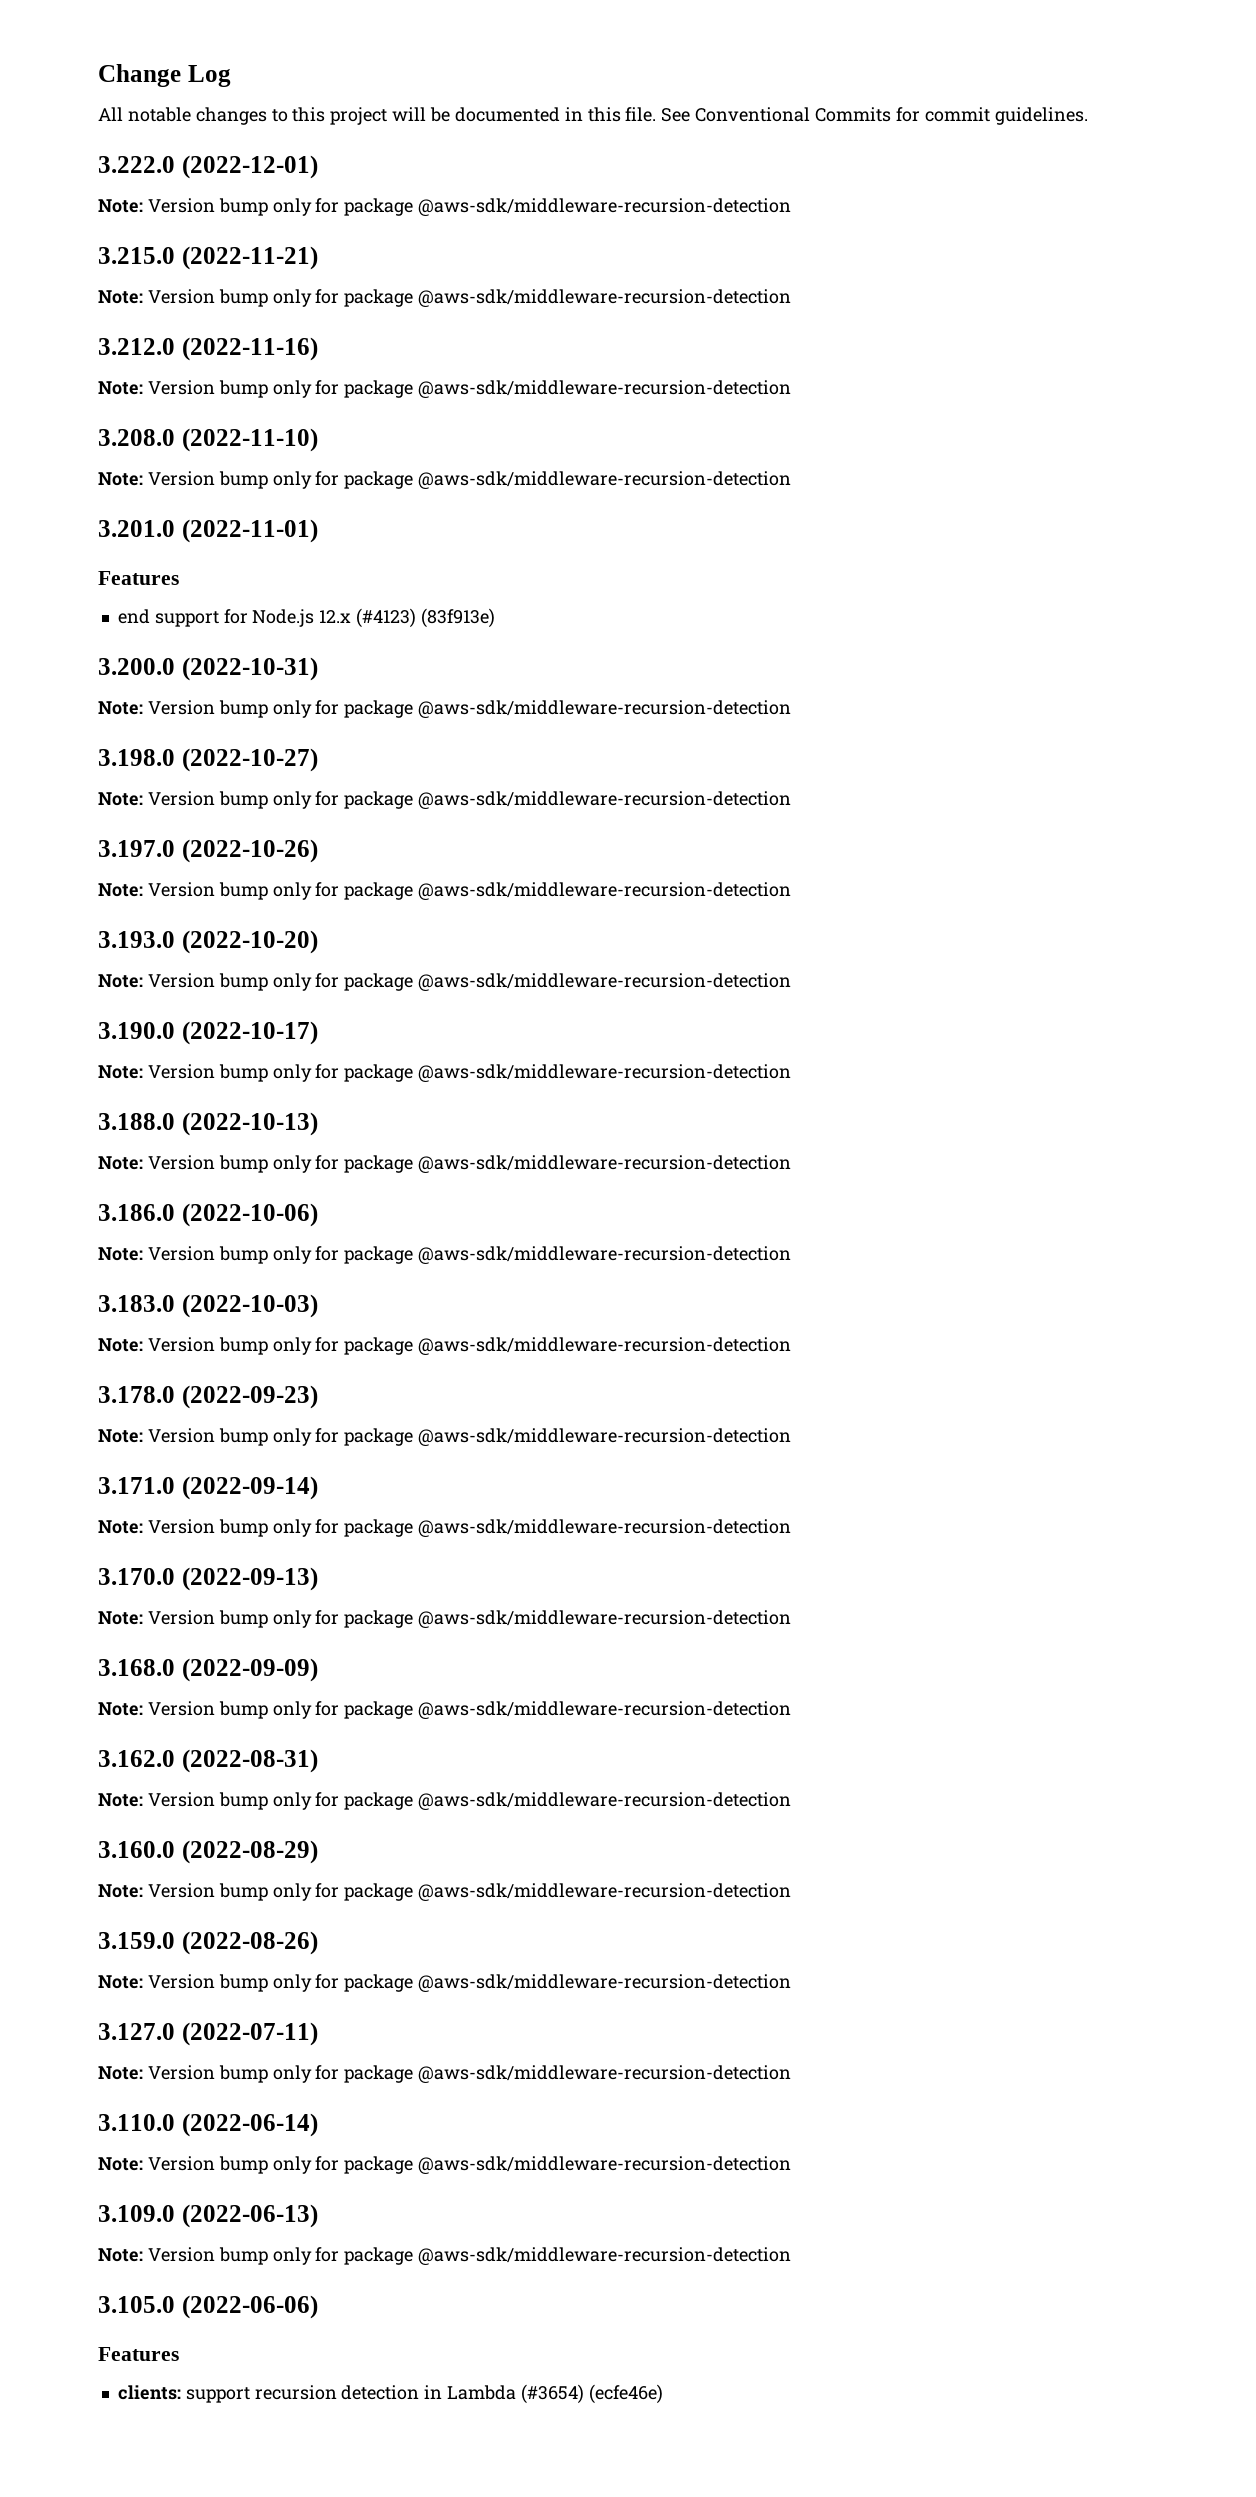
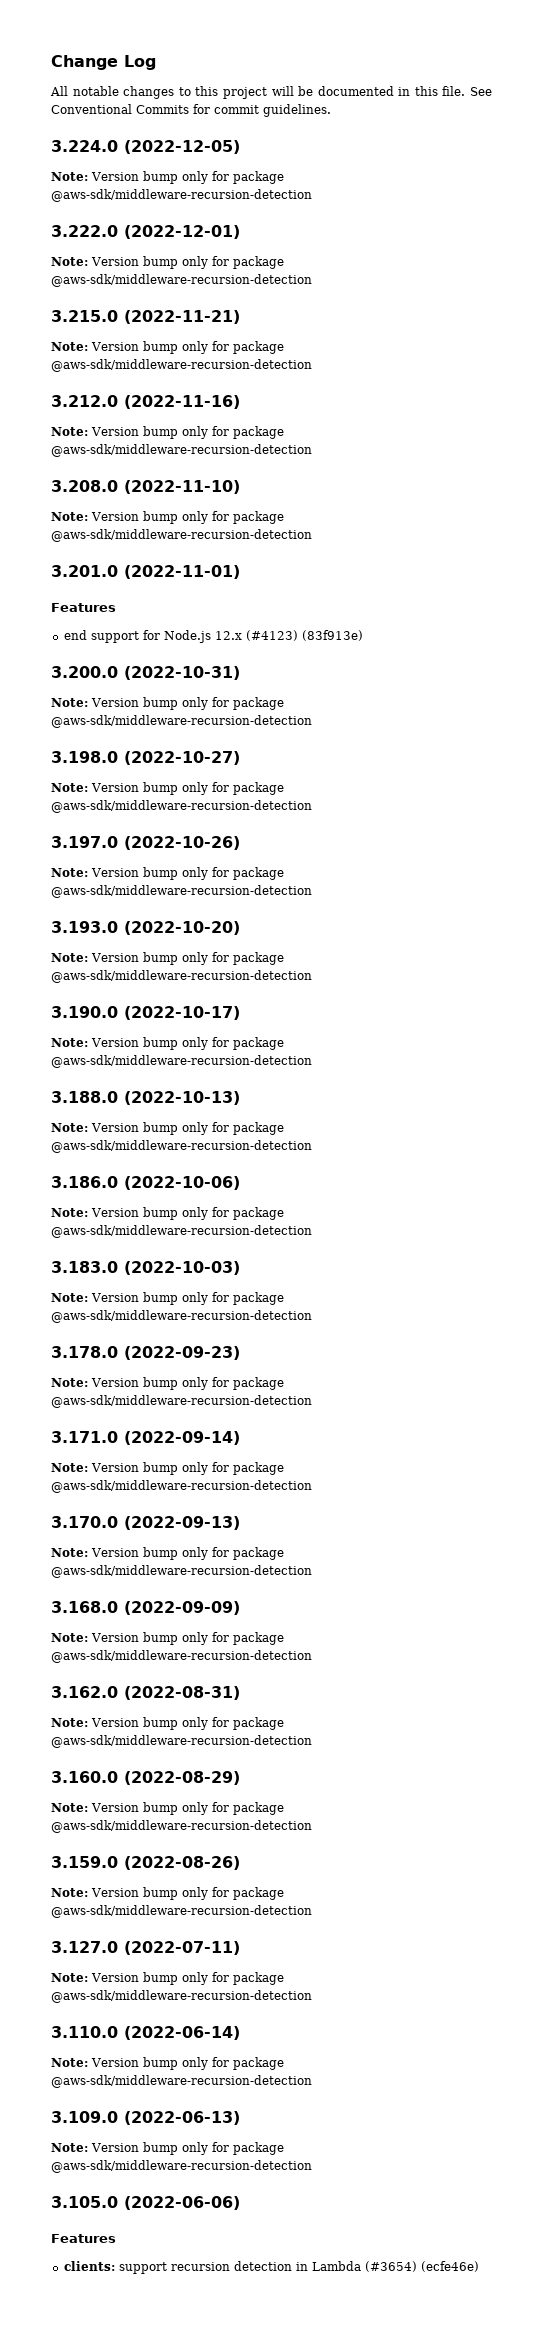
(1088, 116) none -> [51,140,240,154] [51,171,284,184] [51,189,312,202] // 3.224.0 (2022-12-05) // Note: Version bump only for package @aws-sdk/middleware-recursion-detection

